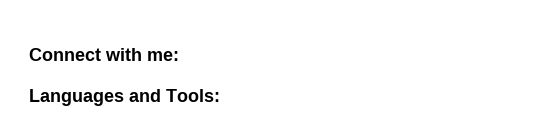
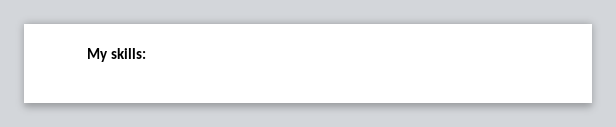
[29,48,179,61] [29,89,220,106] Connect with me: // Languages and Tools: -> [87,48,146,62] My skills:

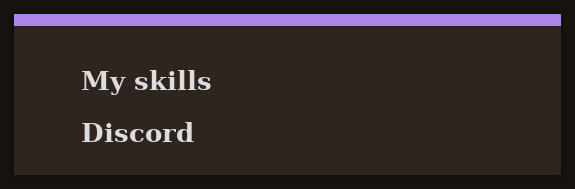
[110,48,146,59] skills: -> [134,70,212,90] [81,122,194,142] skills // Discord

